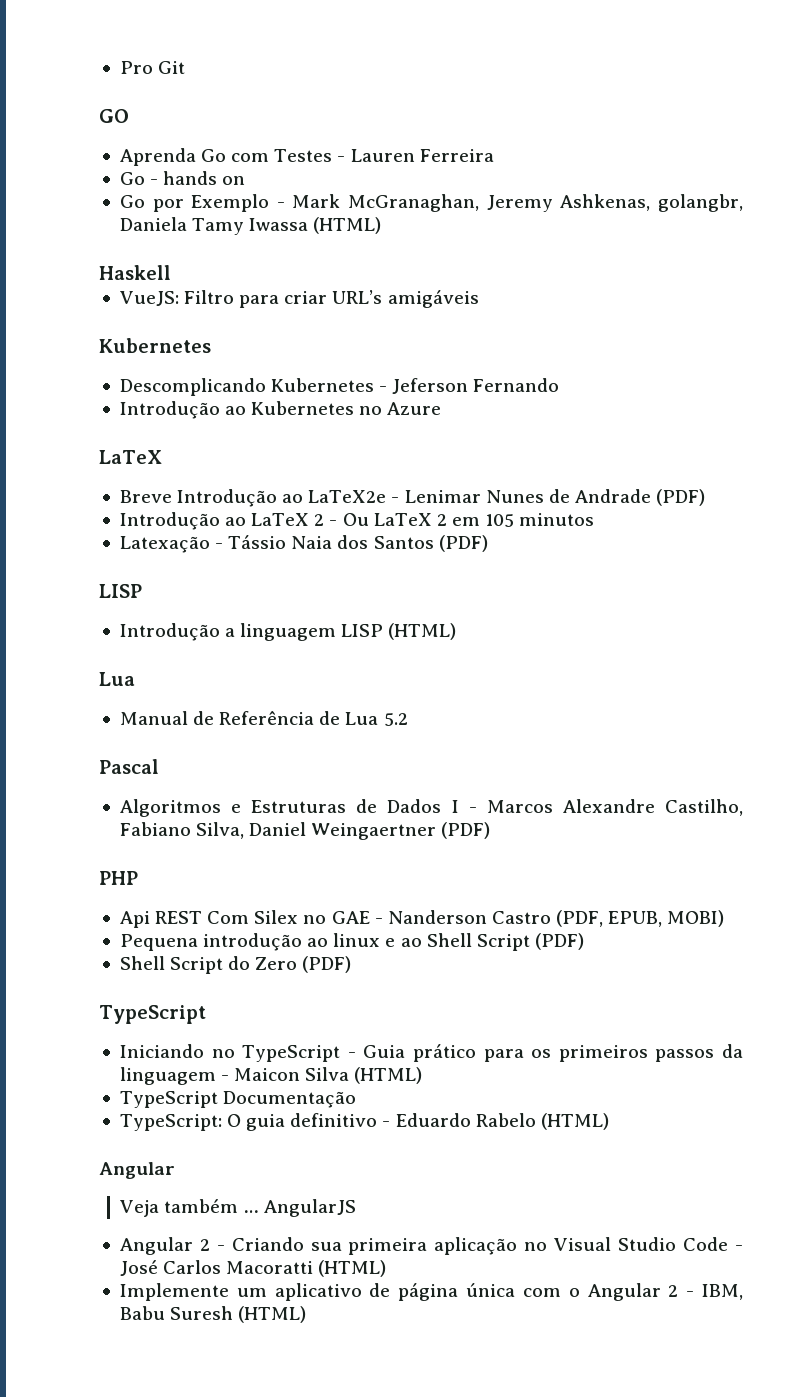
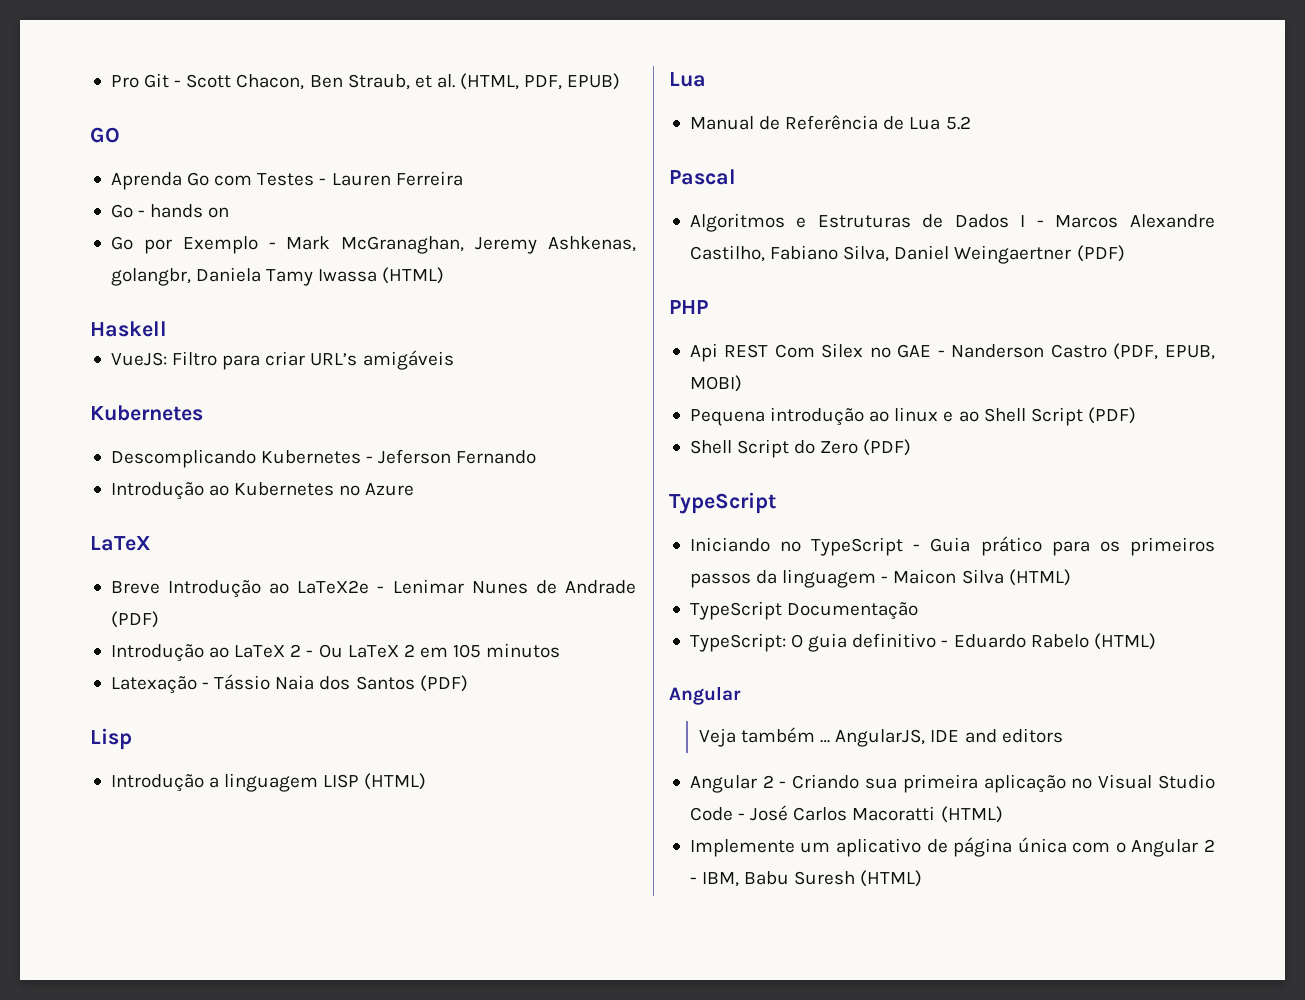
(186, 67) none -> [174,73,621,90] - Scott Chacon, Ben Straub, et al. (HTML, PDF, EPUB)
[99,584,142,598] LISP -> [90,728,132,750] Lisp
[263,1199,356,1217] AngularJS -> [835,728,1063,747] AngularJS, IDE and editors

